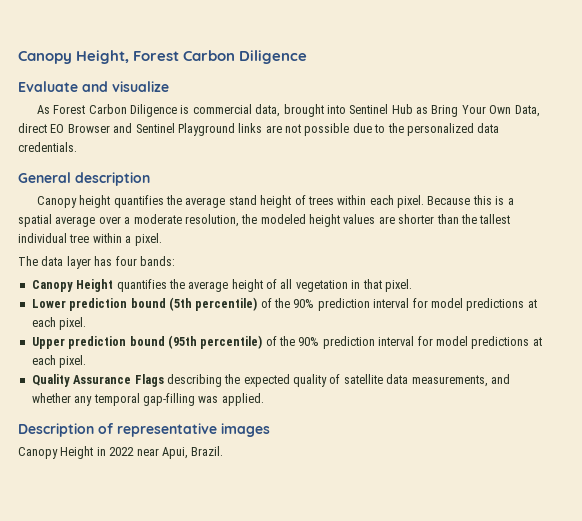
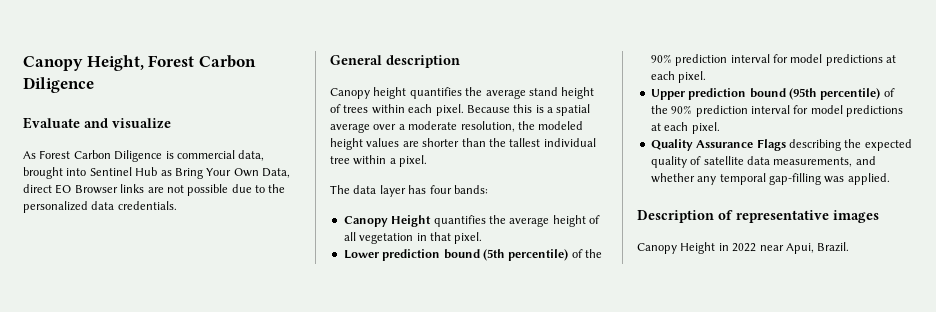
[113,123,235,136] and Sentinel Playground -> (118, 189) none

